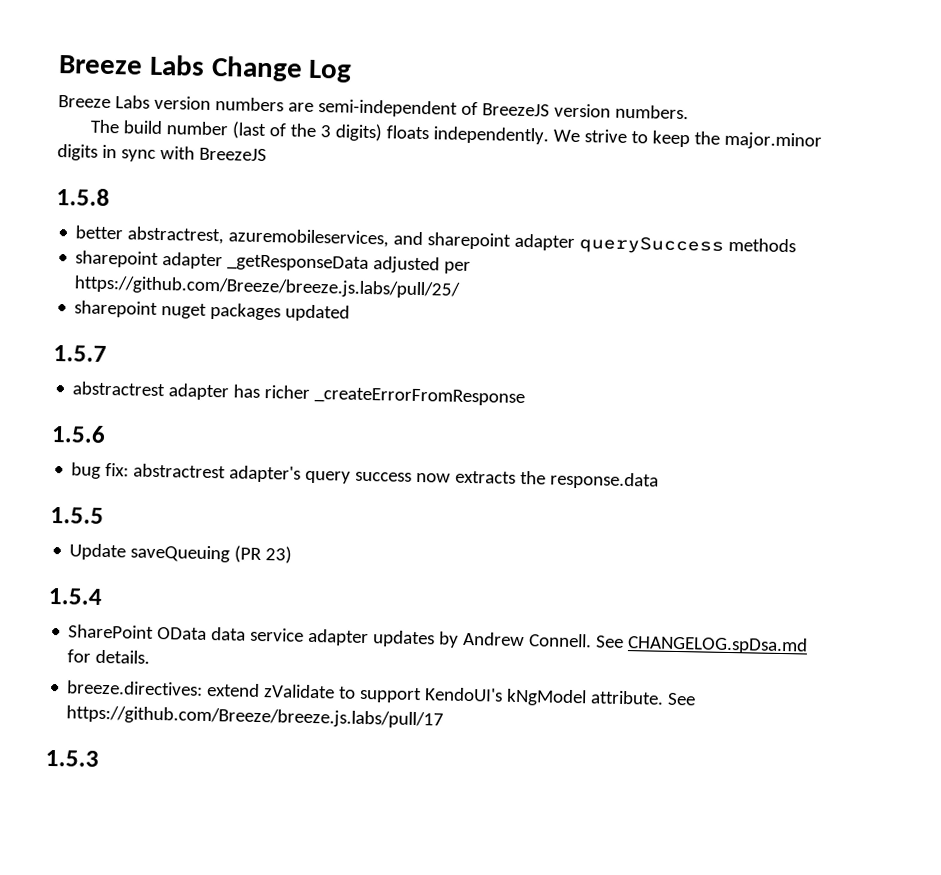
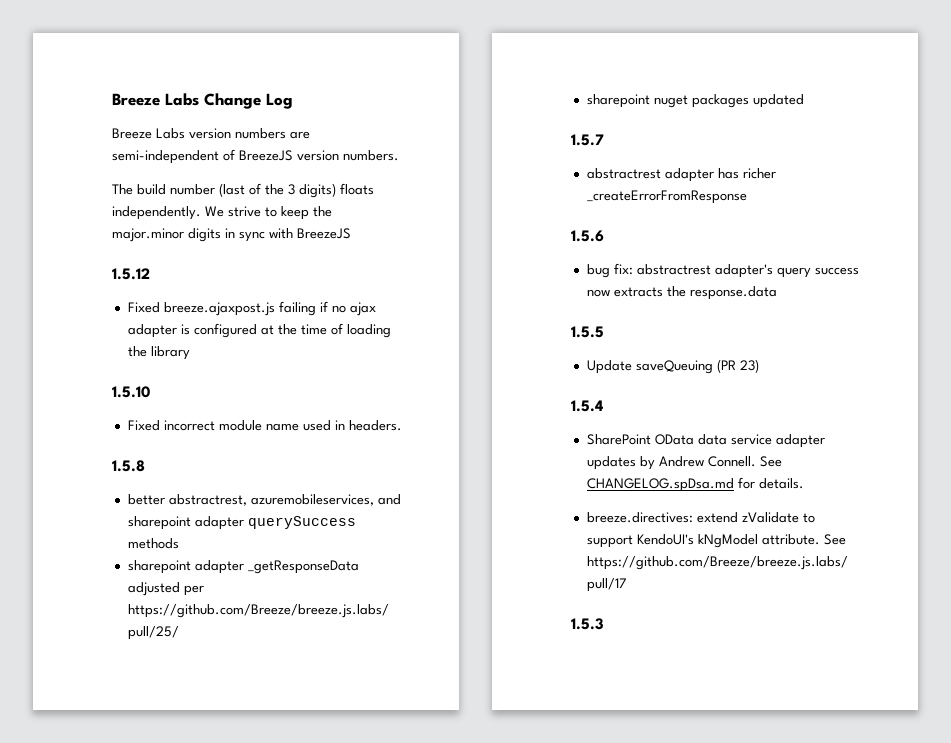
(267, 154) none -> [112,268,150,280] [127,301,376,316] [127,323,391,338] [127,346,190,360] [112,386,150,398] [127,420,402,431] // 1.5.12 // Fixed breeze.ajaxpost.js failing if no ajax adapter is configured at the time of loading the library // 1.5.10 // Fixed incorrect module name used in headers.

